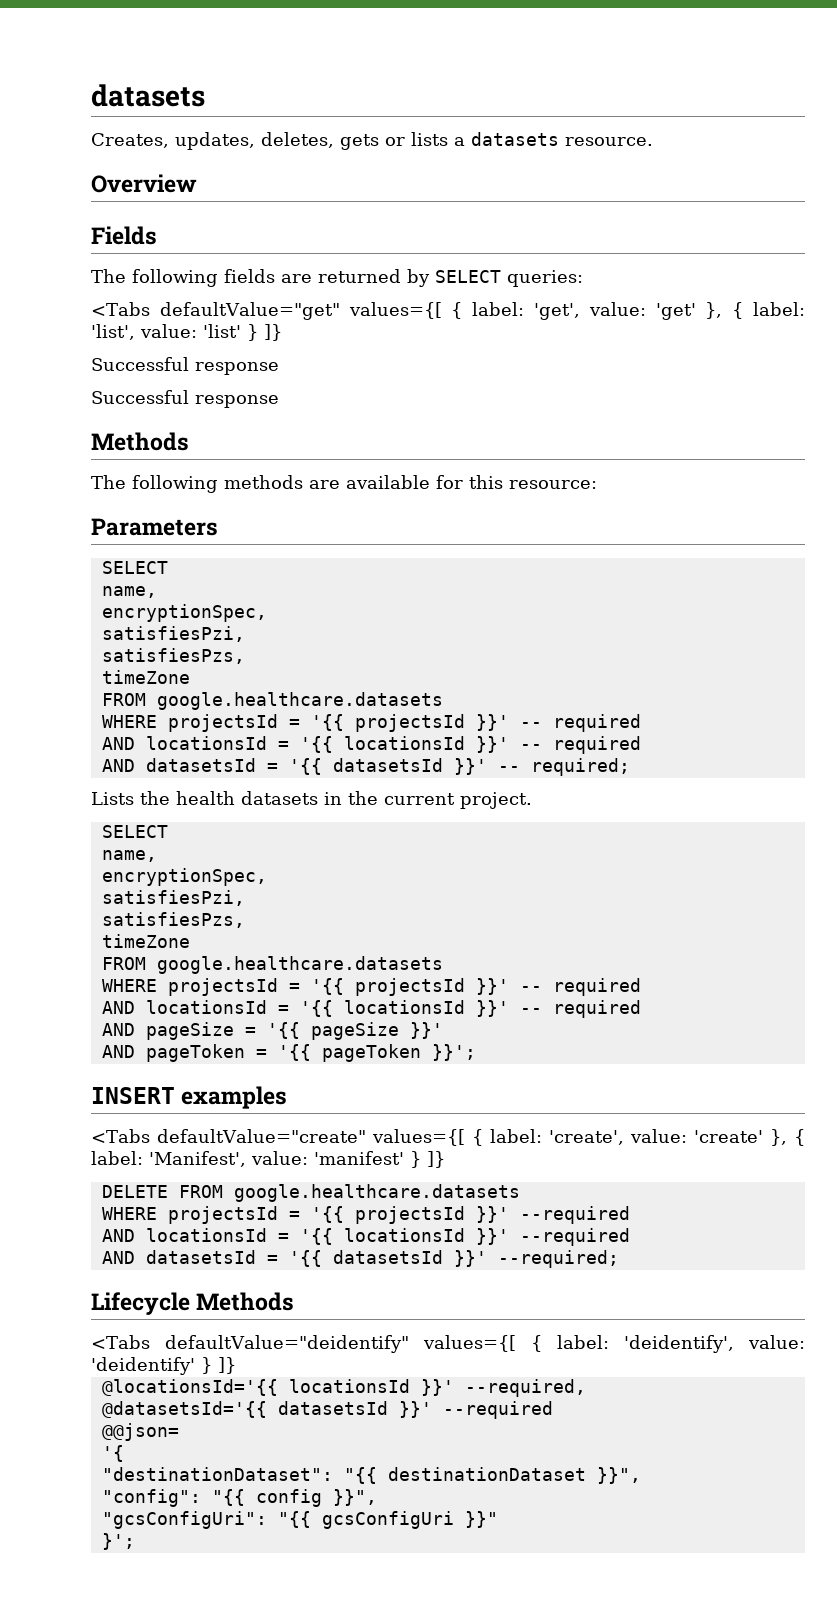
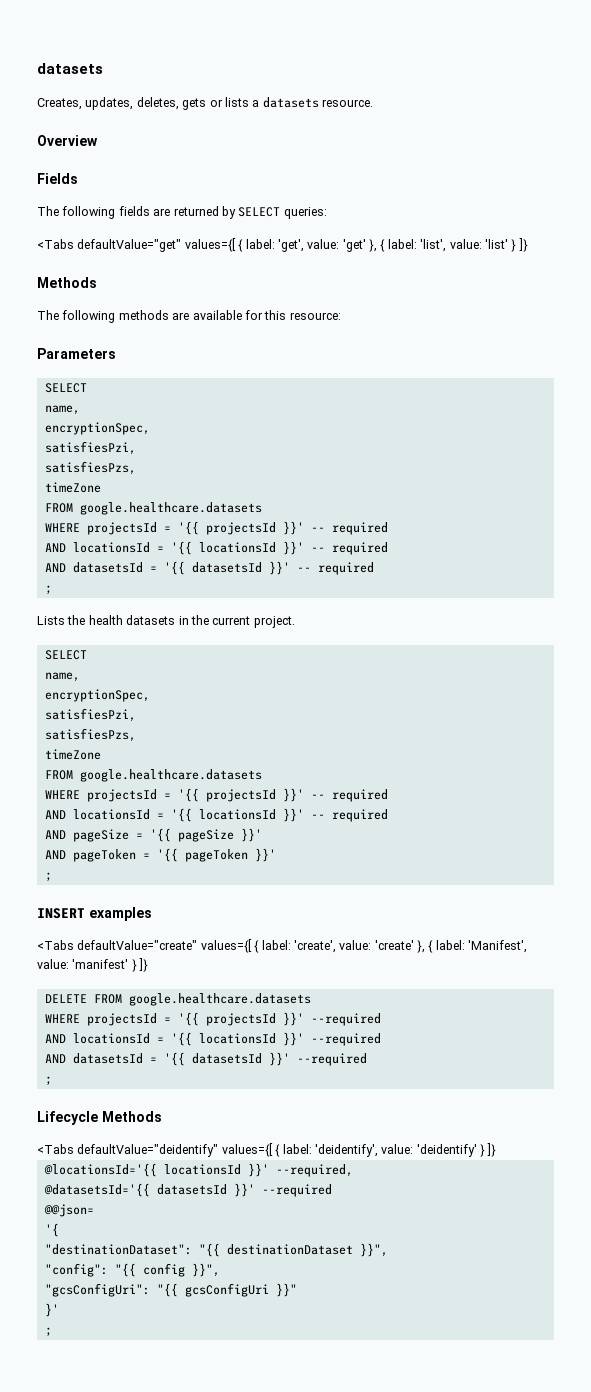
[91,357,279,375] [91,390,279,408] // Successful response // Successful response -> (528, 245) none
[530,758,630,776] required; -> [317,562,374,575] [44,585,52,595] required // ;
[431,1044,476,1061] }}'; -> [254,848,276,862] [44,872,52,882] }}' // ;
[497,1250,619,1268] --required; -> [296,1053,367,1066] [44,1076,52,1086] --required // ;
[101,1533,135,1550] }'; -> [44,1303,59,1317] [44,1327,52,1337] }' // ;

